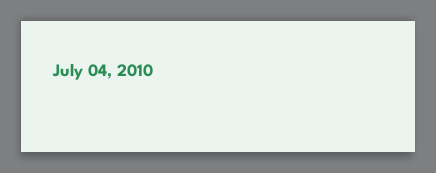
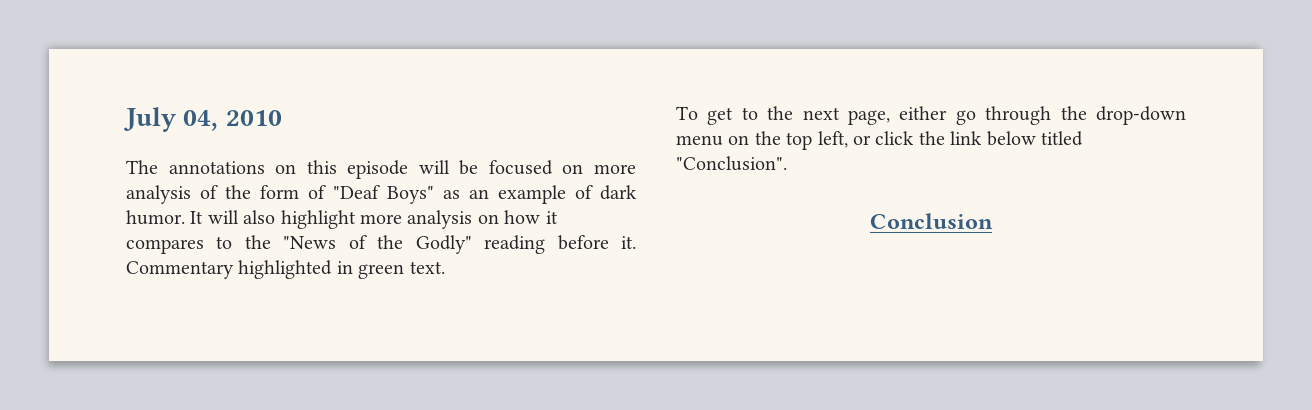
(153, 70) none -> [126,160,636,179] [126,185,637,204] [126,210,558,229] [126,235,636,254] [126,260,445,279] [676,106,1186,125] [676,131,1083,150] [676,156,787,171] [870,213,993,229] // The annotations on this episode will be focused on more analysis of the form of "Deaf Boys" as an example of dark humor. It will also highlight more analysis on how it compares to the "News of the Godly" reading before it. Commentary highlighted in green text. // To get to the next page, either go through the drop-down menu on the top left, or click the link below titled "Conclusion". // Conclusion

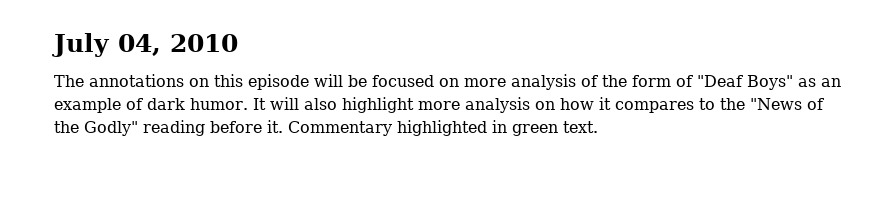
[676,106,1186,125] [676,131,1083,150] [676,156,787,171] [870,213,993,229] // To get to the next page, either go through the drop-down menu on the top left, or click the link below titled "Conclusion". // Conclusion -> (598, 127) none

